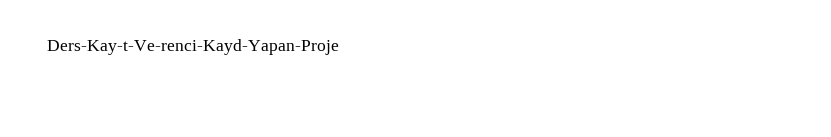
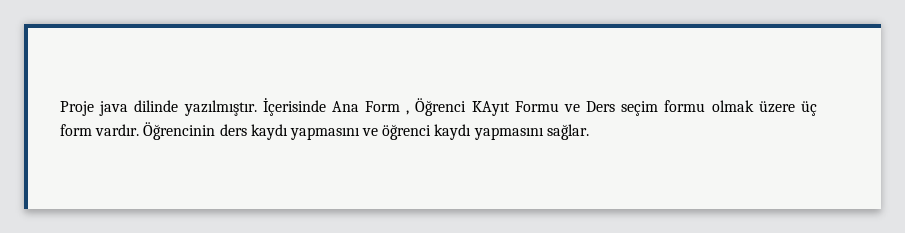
[47,39,339,55] Ders-Kay-t-Ve-renci-Kayd-Yapan-Proje -> [60,98,817,116] [60,122,589,140] Proje java dilinde yazılmıştır. İçerisinde Ana Form , Öğrenci KAyıt Formu ve Ders seçim formu olmak üzere üç form vardır. Öğrencinin ders kaydı yapmasını ve öğrenci kaydı yapmasını sağlar.

